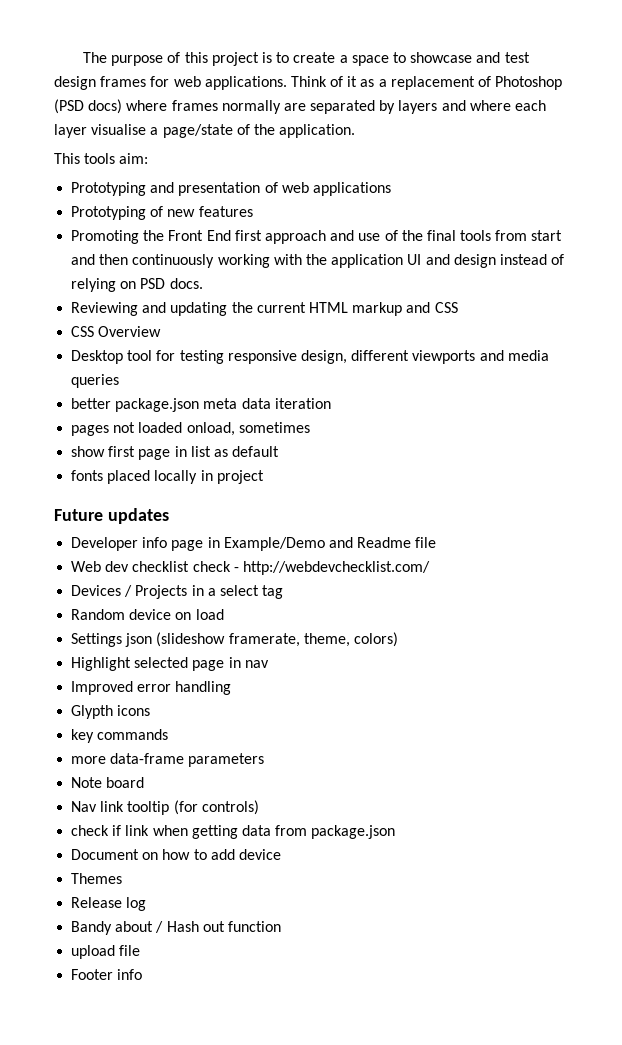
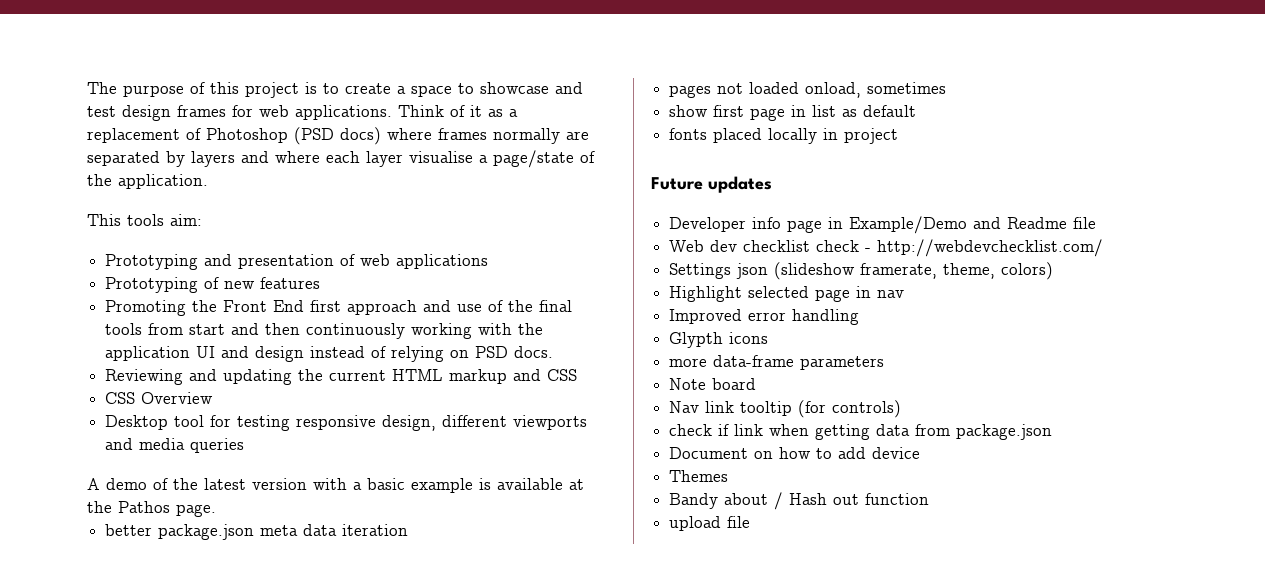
(120, 381) none -> [87,478,584,493] [87,501,216,517] // A demo of the latest version with a basic example is available at the Pathos page.
[71,585,284,599] [71,609,224,620] // Devices / Projects in a select tag // Random device on load -> (1104, 248) none
[71,729,169,743] // key commands -> (769, 338) none
[71,897,147,911] // Release log -> (729, 476) none
[71,969,143,980] // Footer info -> (751, 522) none

